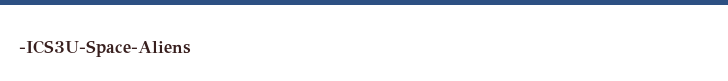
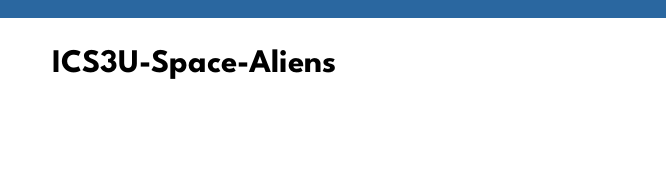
[19,40,191,57] -ICS3U-Space-Aliens -> [52,49,336,79] ICS3U-Space-Aliens

